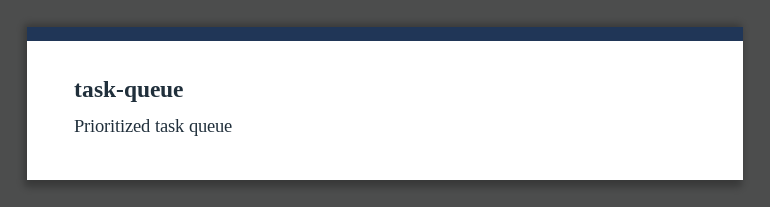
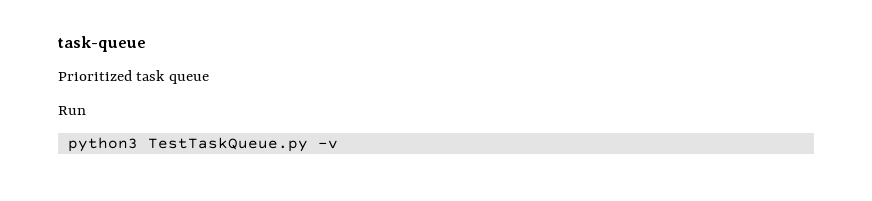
(232, 129) none -> [58,106,86,115] [67,137,338,152] // Run // python3 TestTaskQueue.py -v

